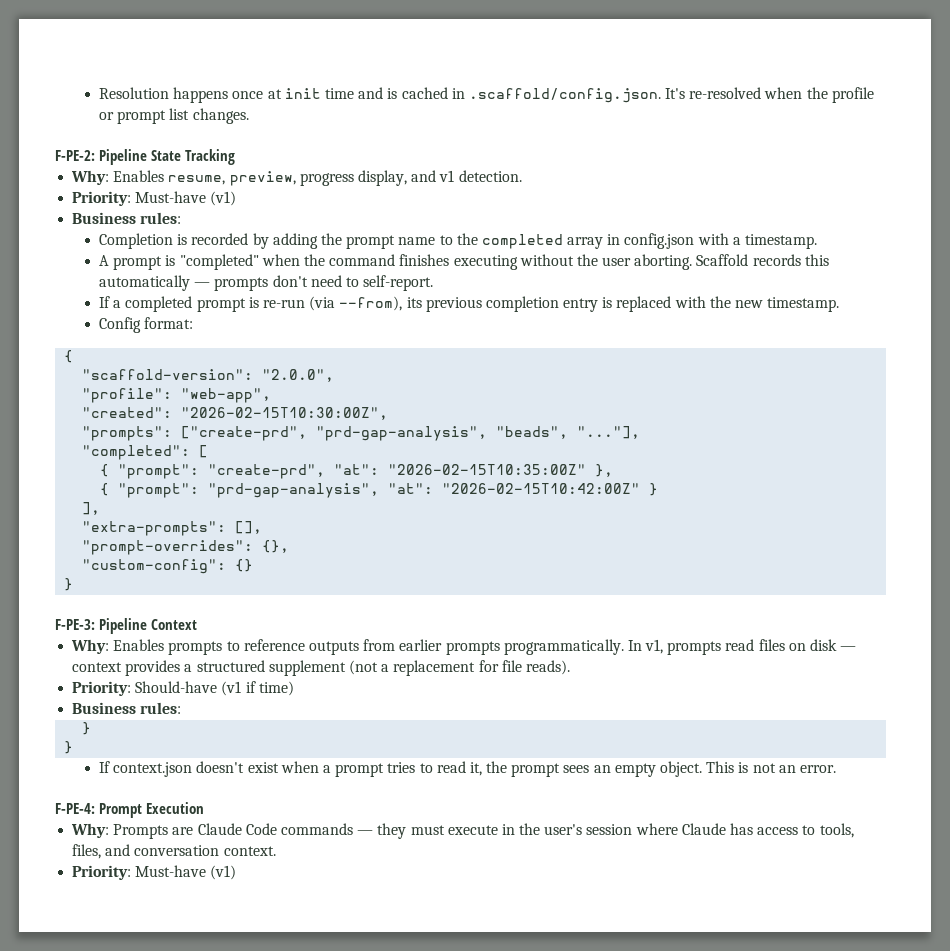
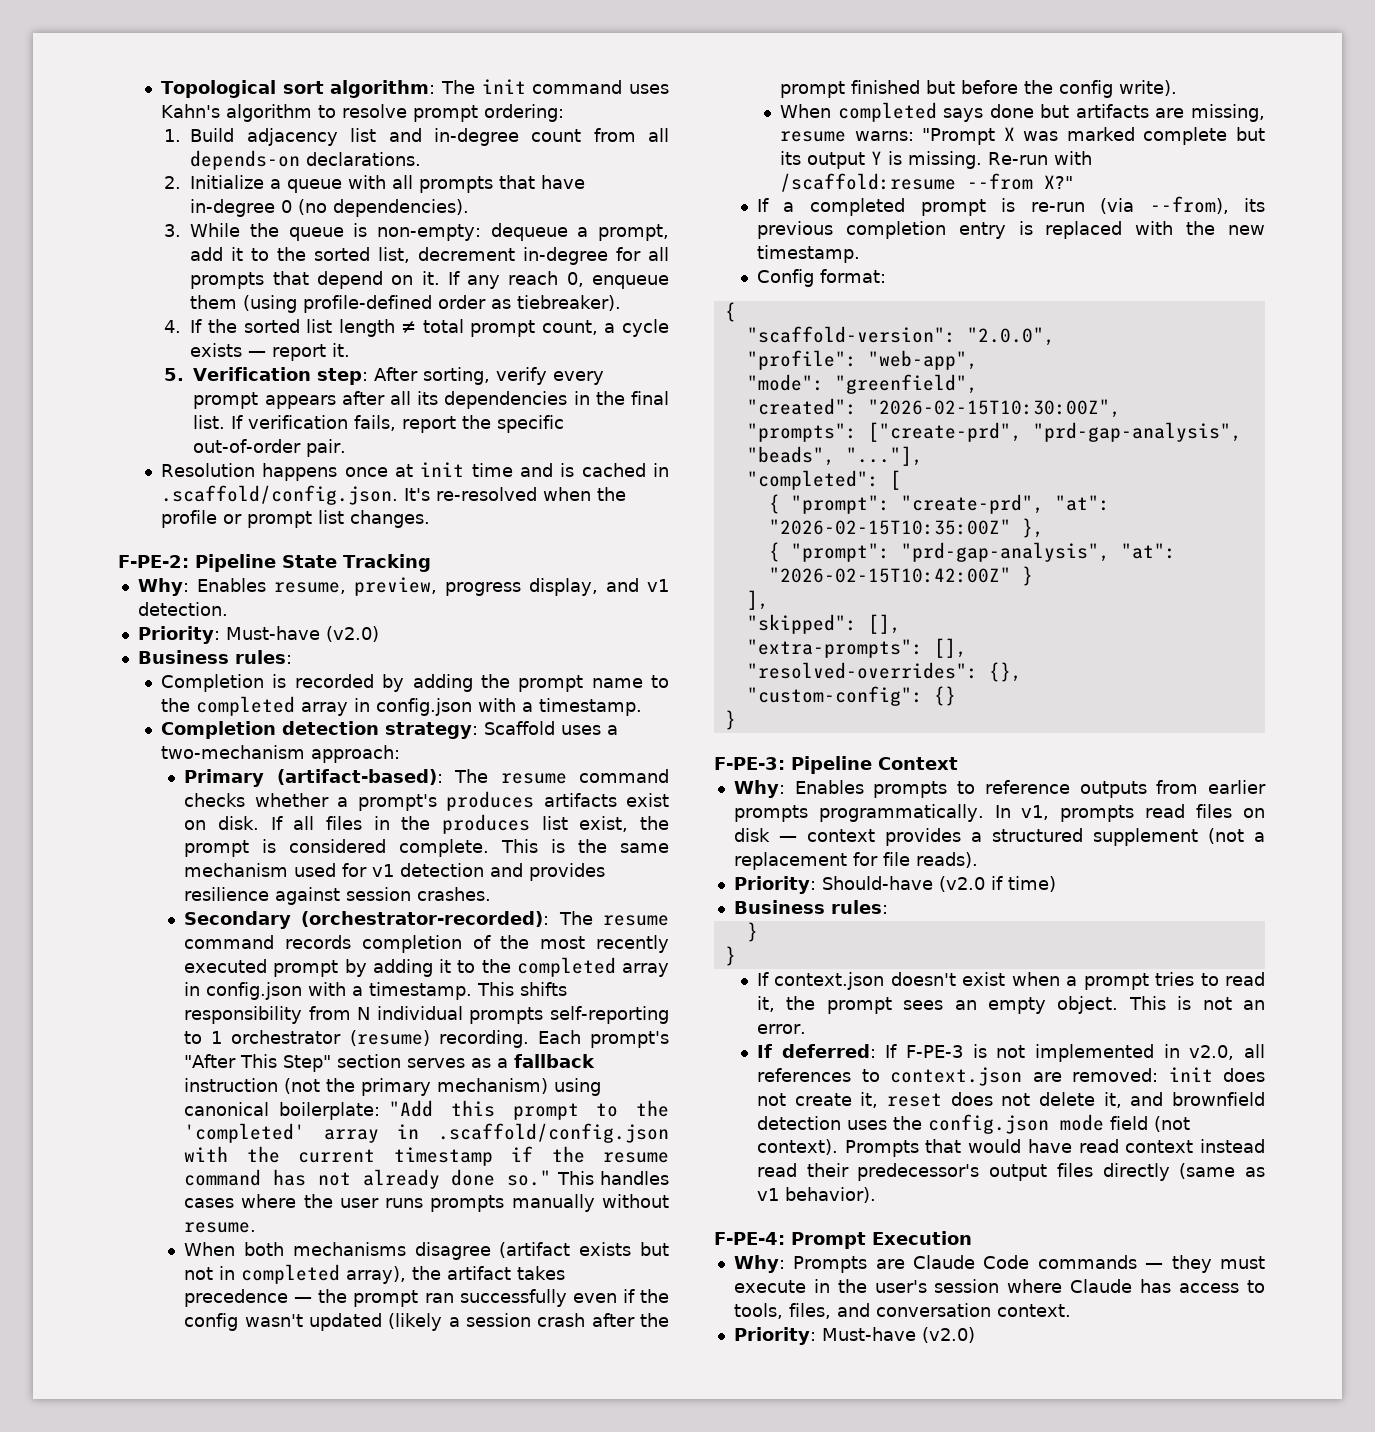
(99, 93) none -> [160,79,669,98] [160,104,564,122] [164,128,669,146] [190,150,422,170] [164,175,586,193] [190,199,470,217] [164,223,669,241] [190,247,669,265] [190,271,669,289] [190,295,622,313] [164,319,669,337] [190,343,351,361] [164,367,605,385] [193,391,669,409] [193,415,565,433] [193,439,347,457] Topological sort algorithm: The init command uses Kahn's algorithm to resolve prompt ordering: // 1. Build adjacency list and in-degree count from all depends-on declarations. // 2. Initialize a queue with all prompts that have in-degree 0 (no dependencies). // 3. While the queue is non-empty: dequeue a prompt, add it to the sorted list, decrement in-degree for all prompts that depend on it. If any reach 0, enqueue them (using profile-defined order as tiebreaker). // 4. If the sorted list length ≠ total prompt count, a cycle exists — report it. // 5. Verification step: After sorting, verify every prompt appears after all its dependencies in the final list. If verification fails, report the specific out-of-order pair. //
[210,191,237,206] (v1) -> [325,626,379,642] (v2.0)
[99,254,829,270] [99,275,434,291] A prompt is "completed" when the command finishes executing without the user aborting. Scaffold records this automatically — prompts don't need to self-report. -> [160,721,618,739] [160,745,400,763] [184,769,669,787] [184,791,669,811] [184,814,669,834] [184,839,670,857] [184,863,606,881] [184,887,492,905] [184,911,669,929] [184,935,669,953] [184,957,670,977] [184,982,568,1000] [184,1006,670,1024] [184,1030,669,1048] [184,1054,596,1072] [184,1078,602,1096] [184,1100,670,1120] [184,1123,669,1143] [184,1146,669,1166] [184,1169,669,1189] [184,1194,669,1212] [184,1222,257,1233] [184,1242,669,1260] [184,1264,566,1284] [184,1289,670,1307] [184,1313,670,1331] [780,80,1178,98] [780,102,1265,122] [780,127,1265,145] [780,151,1093,169] [780,173,1074,192] Completion detection strategy: Scaffold uses a two-mechanism approach: // Primary (artifact-based): The resume command checks whether a prompt's produces artifacts exist on disk. If all files in the produces list exist, the prompt is considered complete. This is the same mechanism used for v1 detection and provides resilience against session crashes. // Secondary (orchestrator-recorded): The resume command records completion of the most recently executed prompt by adding it to the completed array in config.json with a timestamp. This shifts responsibility from N individual prompts self-reporting to 1 orchestrator (resume) recording. Each prompt's "After This Step" section serves as a fallback instruction (not the primary mechanism) using canonical boilerplate: "Add this prompt to the 'completed' array in .scaffold/config.json with the current timestamp if the resume command has not already done so." This handles cases where the user runs prompts manually without resume. // When both mechanisms disagree (artifact exists but not in completed array), the artifact takes precedence — the prompt ran successfully even if the config wasn't updated (likely a session crash after the prompt finished but before the config write). // When completed says done but artifacts are missing, resume warns: "Prompt X was marked complete but its output Y is missing. Re-run with /scaffold:resume --from X?"
(272, 395) none -> [746,374,978,394] // "mode": "greenfield",
(101, 508) none -> [746,614,901,634] // "skipped": [],
[82,540,254,555] "prompt-overrides": -> [746,662,978,679] "resolved-overrides":
[221,681,242,696] (v1 -> [938,876,985,892] (v2.0
(836, 769) none -> [756,1044,1265,1062] [756,1067,1265,1086] [756,1092,1265,1108] [756,1114,1190,1134] [756,1139,1265,1157] [756,1163,1265,1181] [756,1187,876,1203] // If deferred: If F-PE-3 is not implemented in v2.0, all references to context.json are removed: init does not create it, reset does not delete it, and brownfield detection uses the config.json mode field (not context). Prompts that would have read context instead read their predecessor's output files directly (same as v1 behavior).
[210,865,237,880] (v1) -> [921,1327,975,1343] (v2.0)

